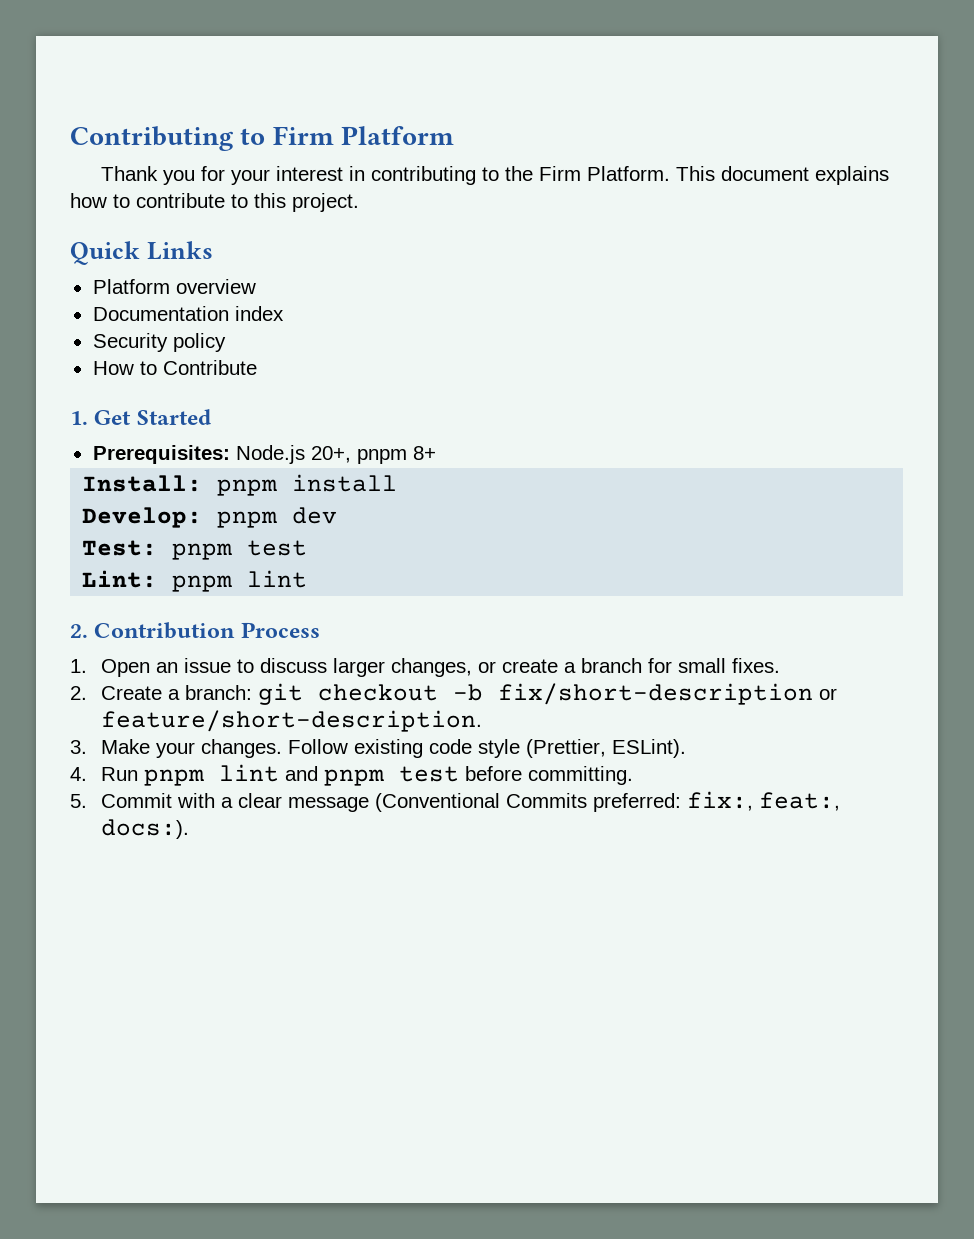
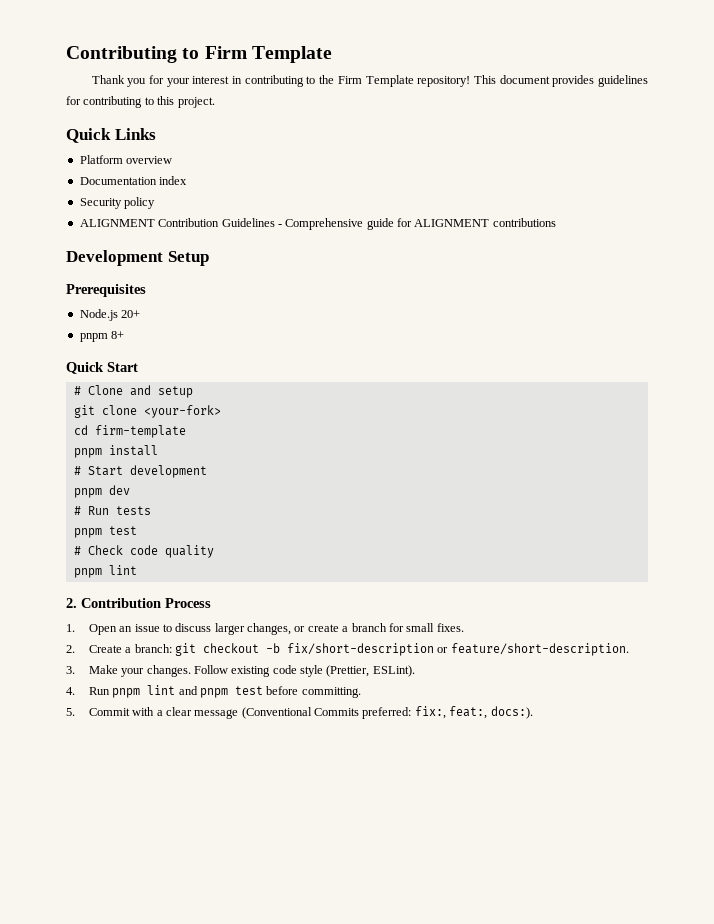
[341,126,455,145] Platform -> [251,46,332,63] Template
[586,166,889,185] [70,193,225,208] Platform. This document explains how to contribute -> [365,75,648,87] [66,96,143,108] Template repository! This document provides guidelines for contributing
[92,360,257,375] [70,409,211,425] [92,445,436,464] [82,475,203,492] How to Contribute // 1. Get Started // Prerequisites: Node.js 20+, pnpm 8+ // Install: -> [79,218,556,230] [66,250,209,266] [66,284,146,297] [79,309,141,321] [79,331,125,342] [66,362,138,374] [73,385,193,398] [73,405,221,418] [73,425,186,438] ALIGNMENT Contribution Guidelines - Comprehensive guide for ALIGNMENT contributions // Development Setup // Prerequisites // Node.js 20+ // pnpm 8+ // Quick Start // # Clone and setup // git clone <your-fork> // cd firm-template //
[82,507,203,528] Develop: -> [73,465,207,478] # Start development //
[82,540,158,556] Test: -> [73,506,151,515] # Run tests //
[82,570,158,588] Lint: -> [73,545,214,558] # Check code quality //

